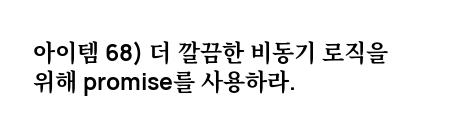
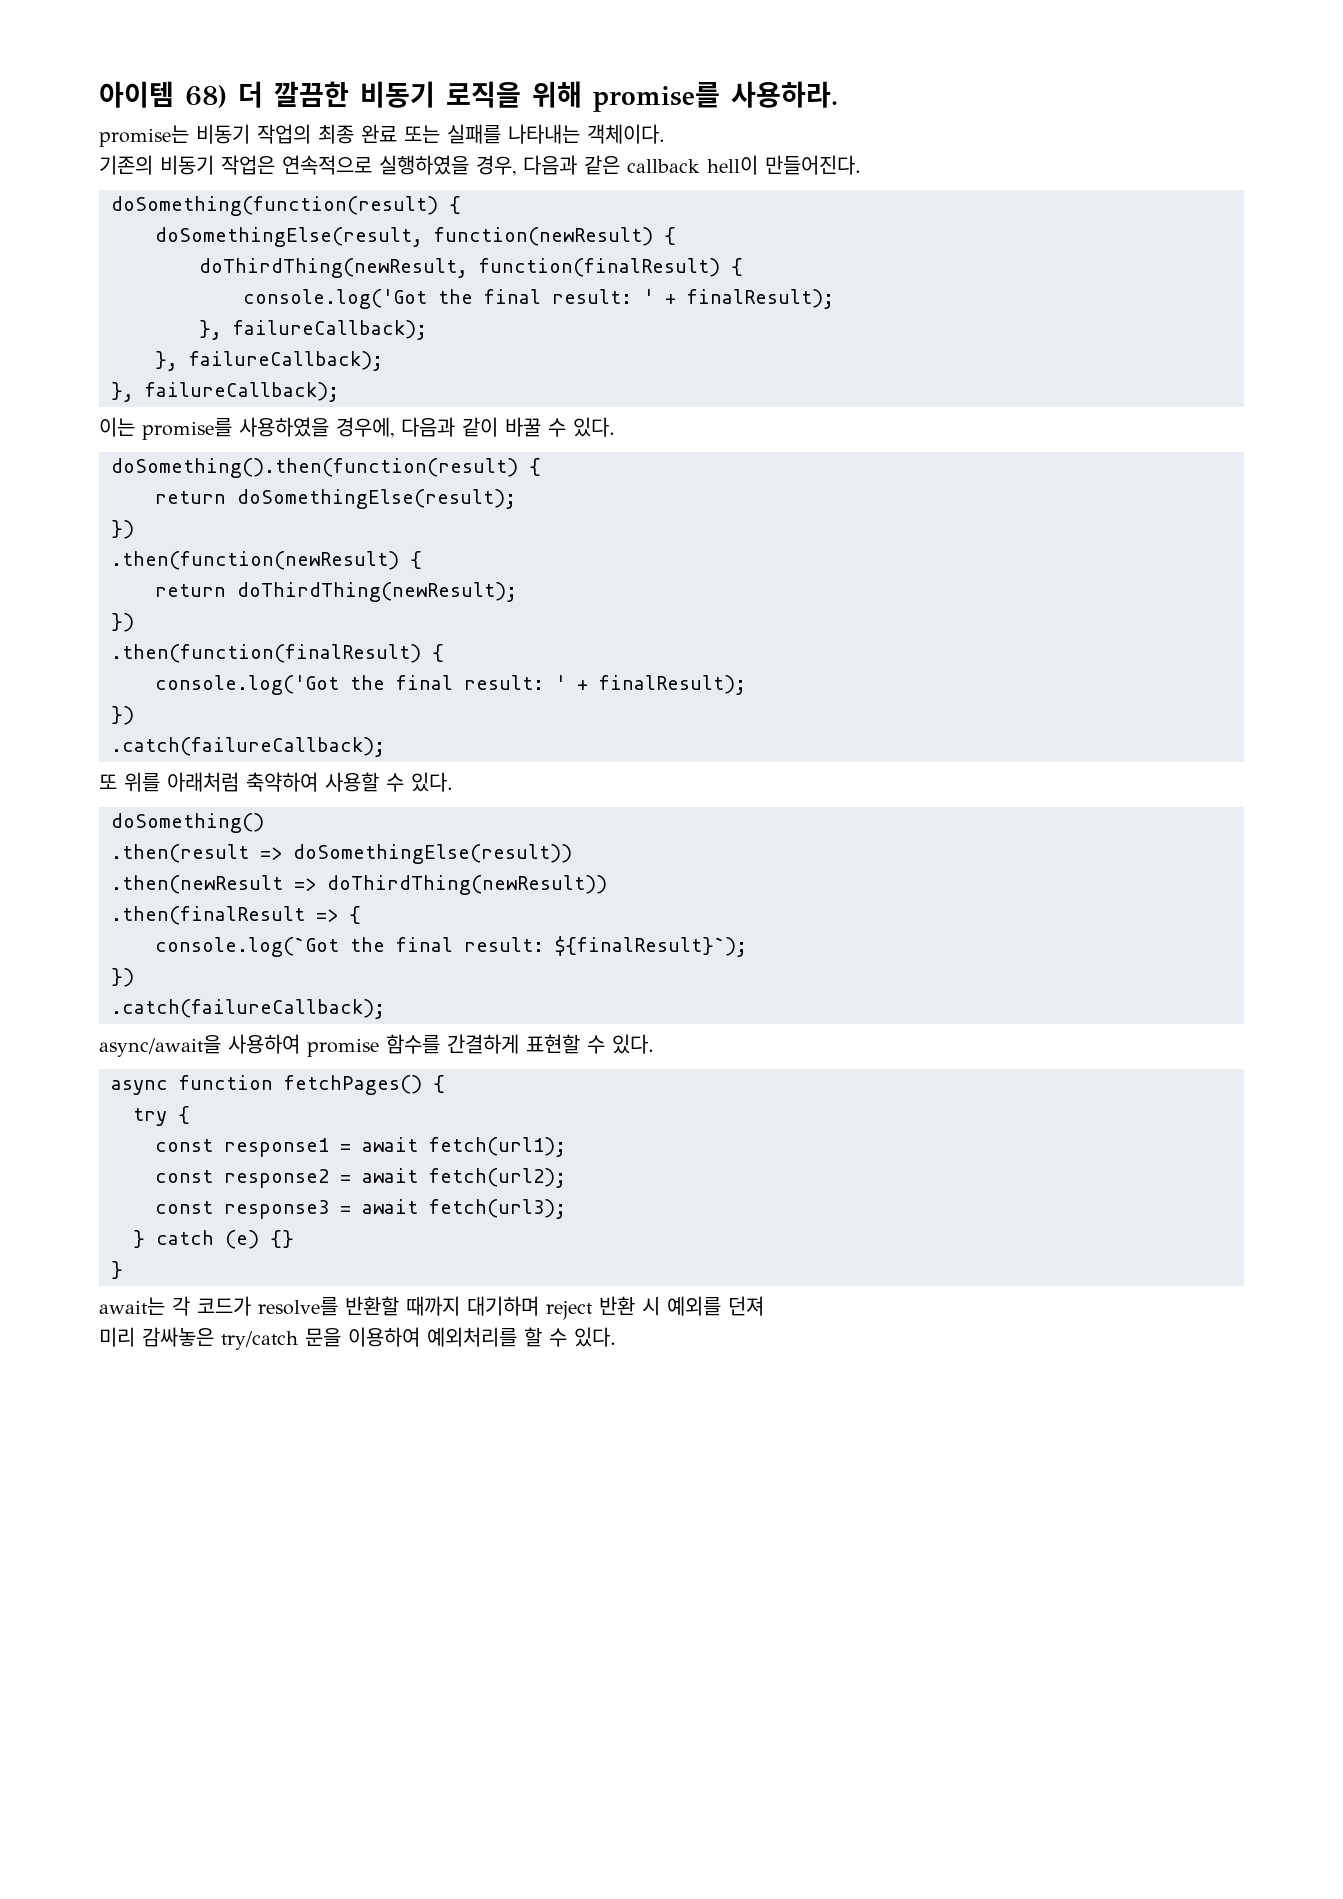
(297, 82) none -> [99,124,665,147] [99,155,861,176] [111,196,461,216] [155,227,676,247] [199,258,743,278] [243,289,834,309] [199,320,427,340] [155,351,383,371] [111,382,339,402] [99,417,615,440] [111,458,541,478] [155,489,516,509] [111,520,134,539] [111,551,422,570] [155,582,517,602] [111,613,134,632] [111,644,444,663] [155,675,746,695] [111,706,134,725] [111,737,385,757] [99,772,453,792] [111,813,264,833] [111,844,572,864] [111,875,607,895] [111,906,361,925] [155,936,747,957] [111,968,134,987] [111,999,385,1019] [99,1034,654,1057] [111,1075,445,1095] [133,1106,190,1126] [155,1137,566,1157] [155,1168,566,1188] [155,1199,566,1219] [133,1230,294,1249] [111,1261,123,1279] [99,1296,764,1320] [99,1327,616,1350] // promise는 비동기 작업의 최종 완료 또는 실패를 나타내는 객체이다. // 기존의 비동기 작업은 연속적으로 실행하였을 경우, 다음과 같은 callback hell이 만들어진다. // doSomething(function(result) { // doSomethingElse(result, function(newResult) { // doThirdThing(newResult, function(finalResult) { // console.log('Got the final result: ' + finalResult); // }, failureCallback); // }, failureCallback); // }, failureCallback); // 이는 promise를 사용하였을 경우에, 다음과 같이 바꿀 수 있다. // doSomething().then(function(result) { // return doSomethingElse(result); // }) // .then(function(newResult) { // return doThirdThing(newResult); // }) // .then(function(finalResult) { // console.log('Got the final result: ' + finalResult); // }) // .catch(failureCallback); // 또 위를 아래처럼 축약하여 사용할 수 있다. // doSomething() // .then(result => doSomethingElse(result)) // .then(newResult => doThirdThing(newResult)) // .then(finalResult => { // console.log(`Got the final result: ${finalResult}`); // }) // .catch(failureCallback); // async/await을 사용하여 promise 함수를 간결하게 표현할 수 있다. // async function fetchPages() { // try { // const response1 = await fetch(url1); // const response2 = await fetch(url2); // const response3 = await fetch(url3); // } catch (e) {} // } // await는 각 코드가 resolve를 반환할 때까지 대기하며 reject 반환 시 예외를 던져 // 미리 감싸놓은 try/catch 문을 이용하여 예외처리를 할 수 있다.

